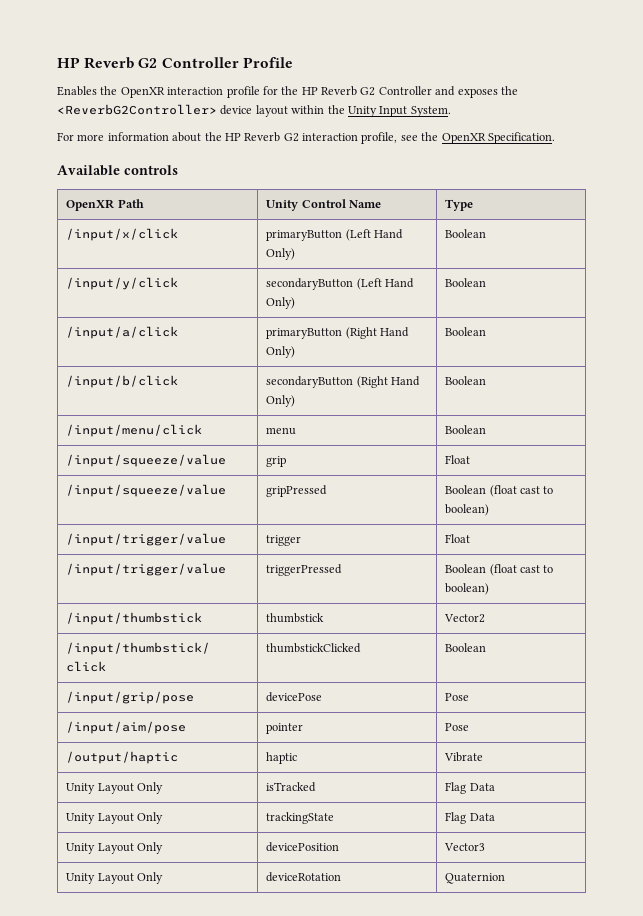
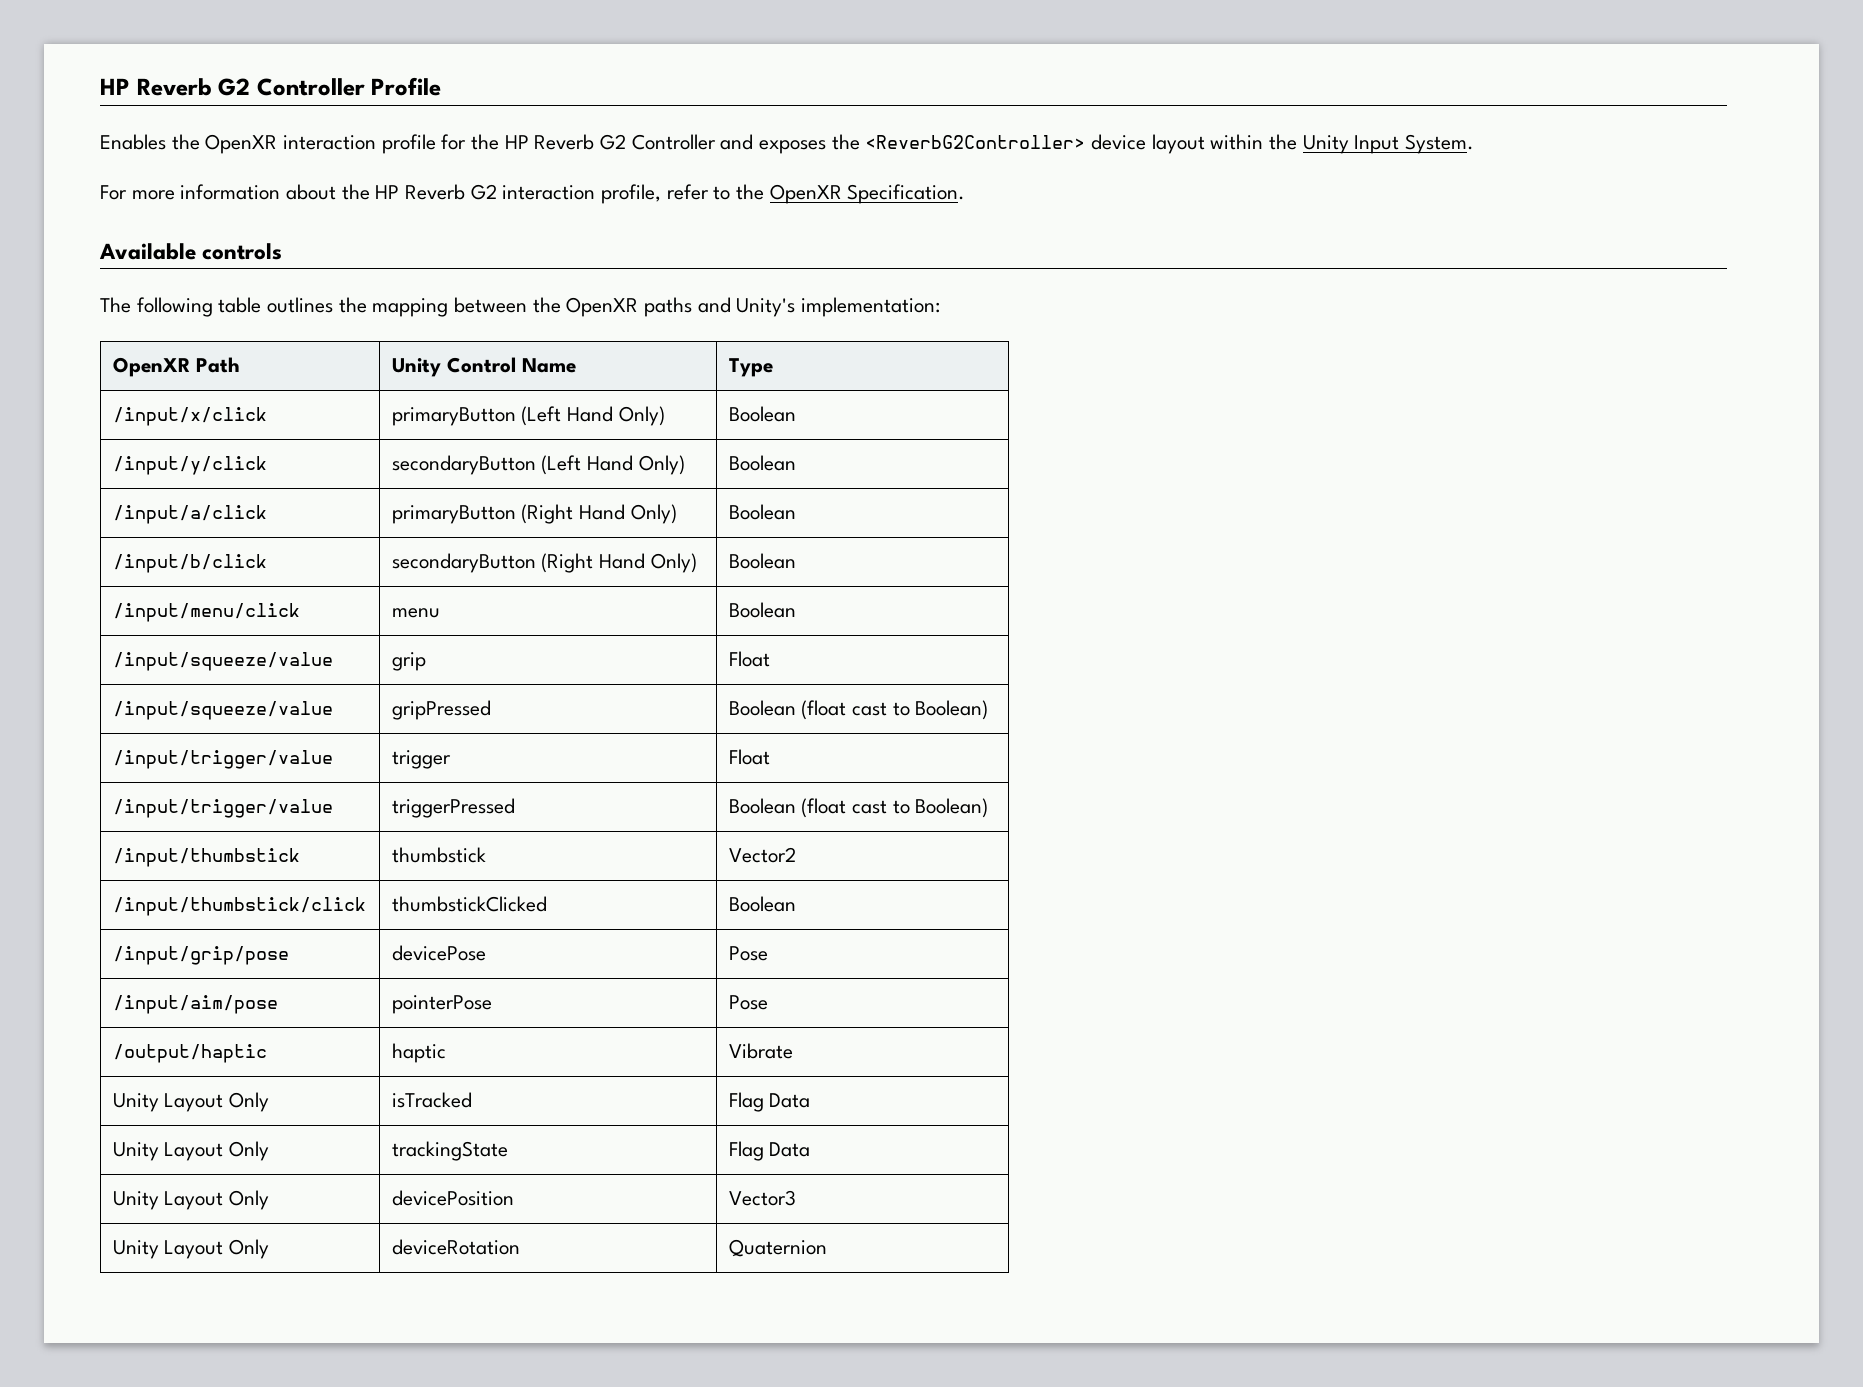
[400,135,418,141] see -> [666,184,731,200] refer to
(178, 170) none -> [100,297,941,317] // The following table outlines the mapping between the OpenXR paths and Unity's implementation:
[445,504,490,516] boolean) -> [915,700,989,720] Boolean)
[445,583,490,595] boolean) -> [915,798,989,818] Boolean)
[266,723,304,734] pointer -> [391,995,492,1014] pointerPose

